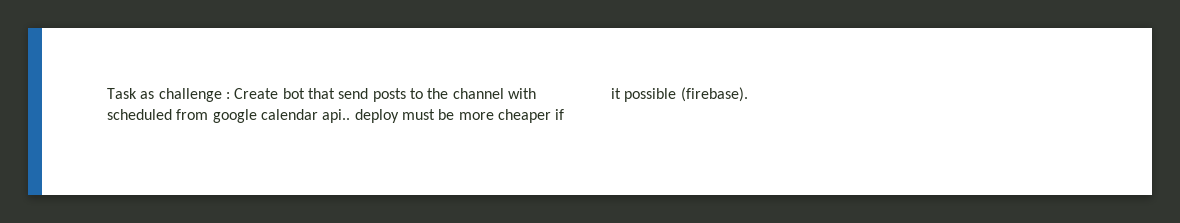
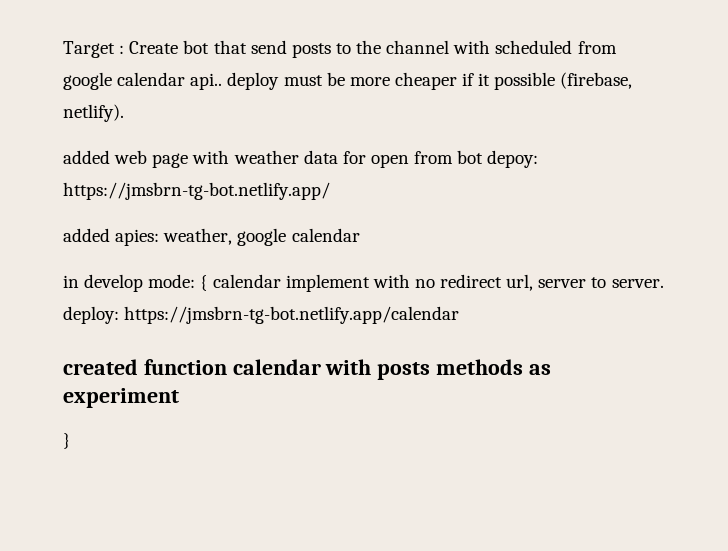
[107,88,222,102] Task as challenge -> [63,41,115,58] Target
[680,87,748,102] (firebase). -> [560,72,633,89] [63,104,124,122] [63,150,539,168] [63,182,330,200] [63,228,360,246] [63,274,664,292] [63,306,460,324] [63,359,551,380] [63,388,179,408] [63,433,70,449] (firebase, netlify). // added web page with weather data for open from bot depoy: https://jmsbrn-tg-bot.netlify.app/ // added apies: weather, google calendar // in develop mode: { calendar implement with no redirect url, server to server. deploy: https://jmsbrn-tg-bot.netlify.app/calendar // created function calendar with posts methods as experiment // }

